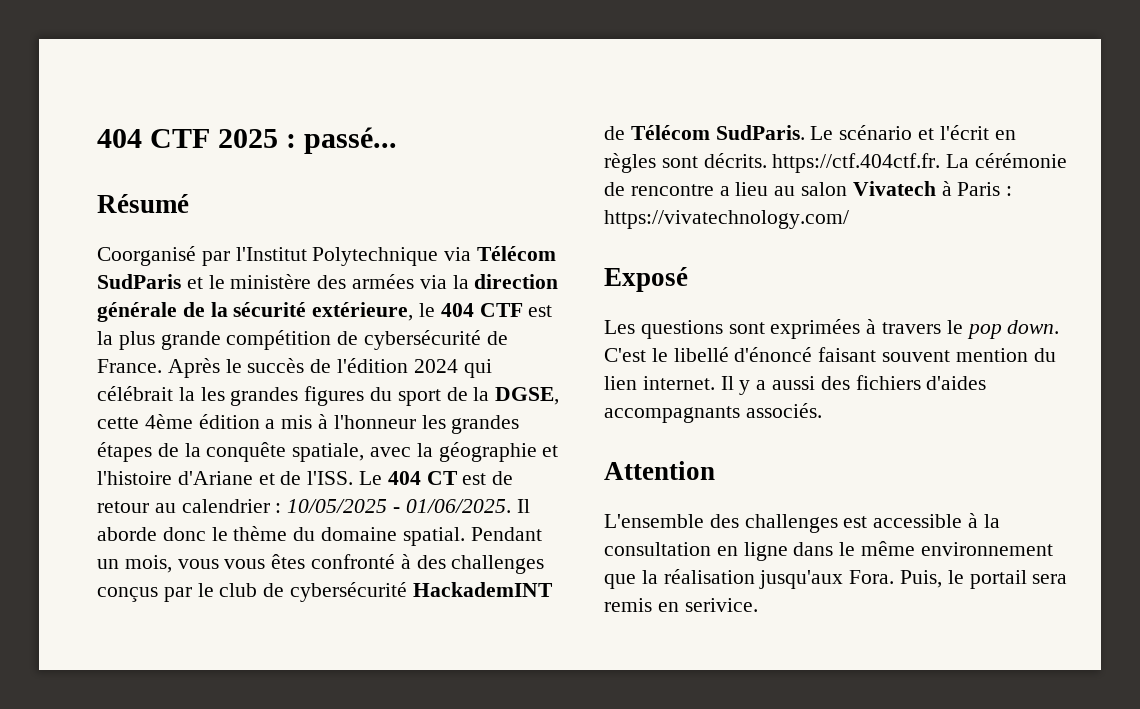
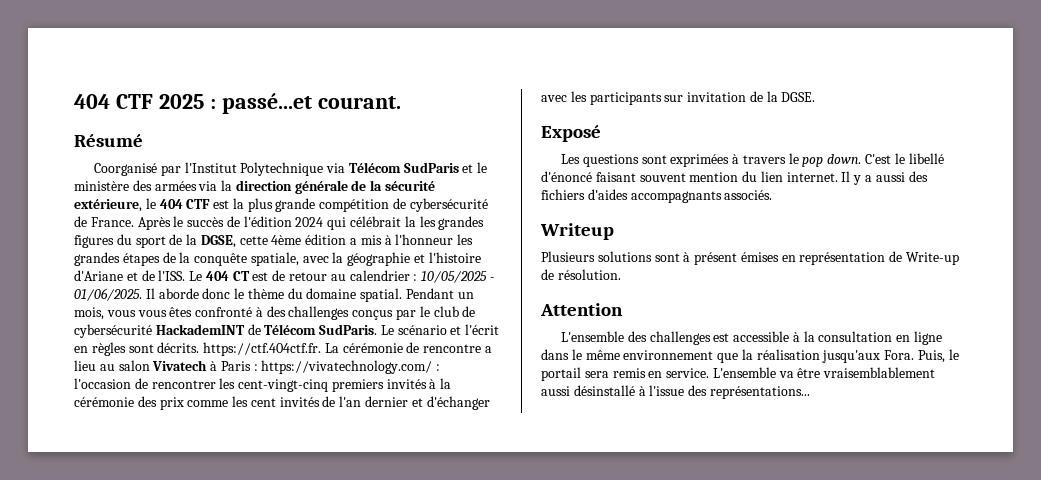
[304,127,398,154] passé... -> [221,93,401,114] passé...et courant.
(849, 219) none -> [436,364,441,371] [74,378,452,392] [74,396,490,410] [541,91,816,105] : l'occasion de rencontrer les cent-vingt-cinq premiers invités à la cérémonie des prix comme les cent invités de l'an dernier et d'échanger avec les participants sur invitation de la DGSE.
(822, 410) none -> [540,223,614,240] [541,251,960,265] [541,269,621,280] // Writeup // Plusieurs solutions sont à présent émises en représentation de Write-up de résolution.
[684,598,758,612] serivice. -> [666,367,936,378] [541,385,810,399] service. L'ensemble va être vraisemblablement aussi désinstallé à l'issue des représentations...

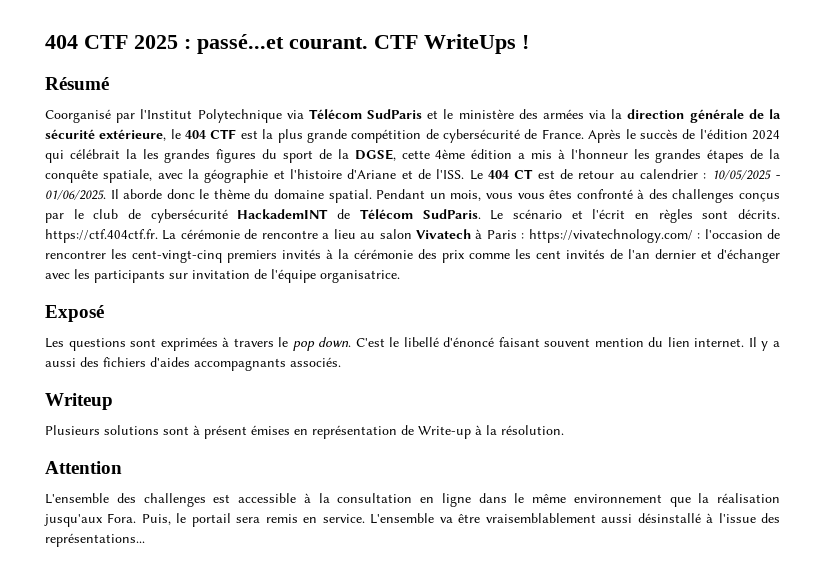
(401, 102) none -> [374,34,529,54] CTF WriteUps !
[766,91,816,102] la DGSE. -> [271,269,400,283] l'équipe organisatrice.
[541,269,554,280] de -> [475,425,497,435] à la

